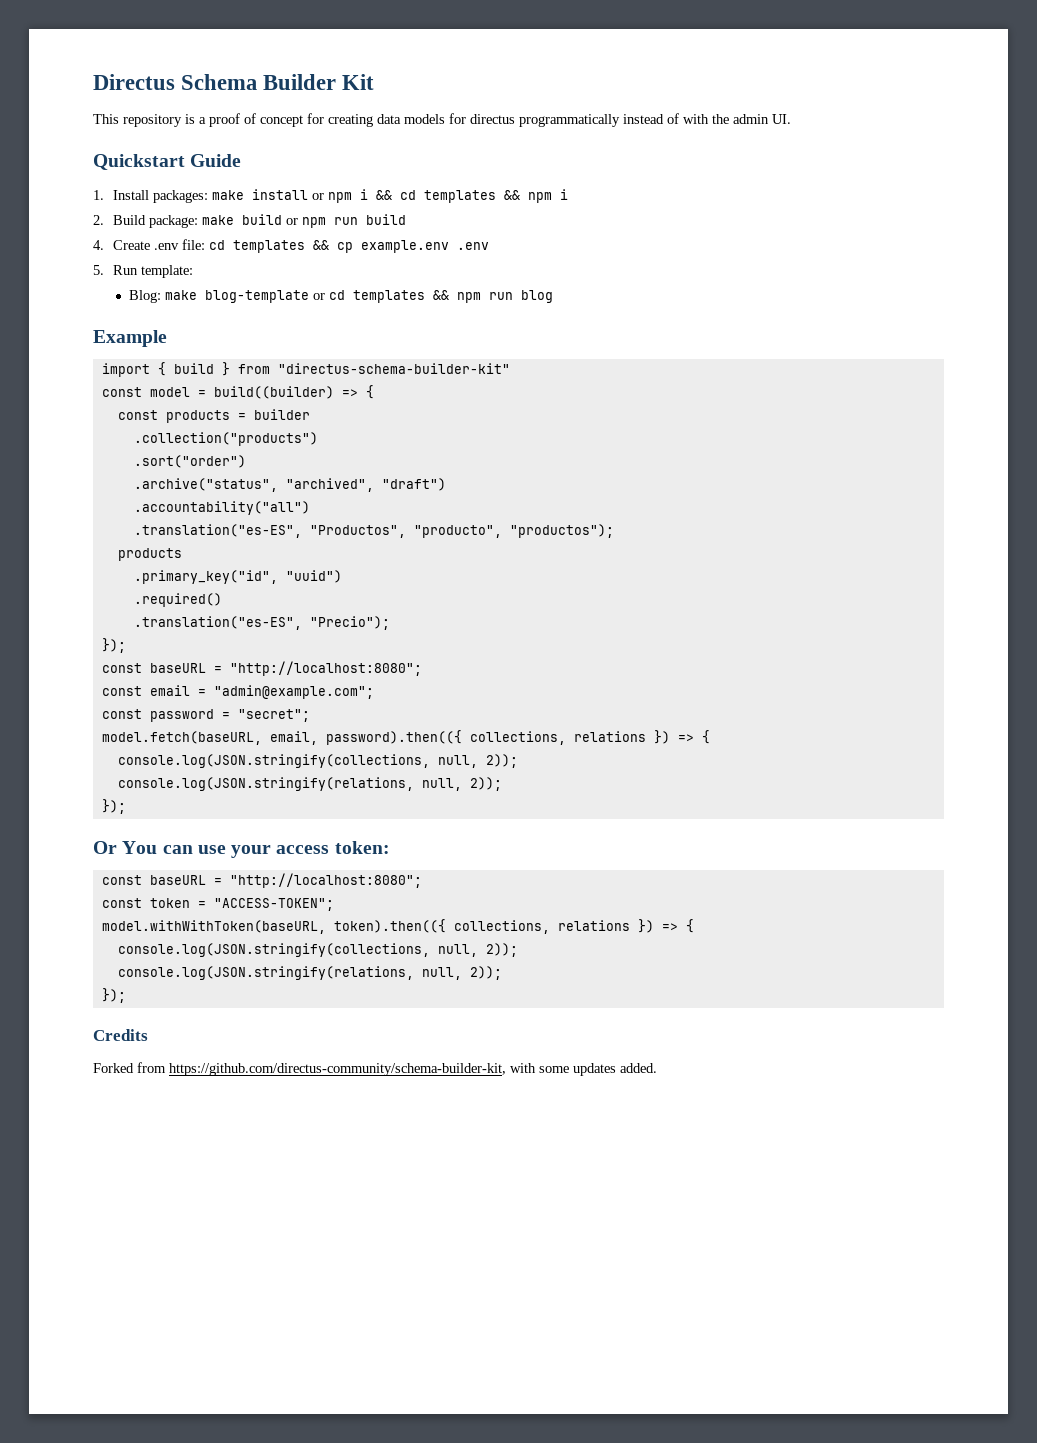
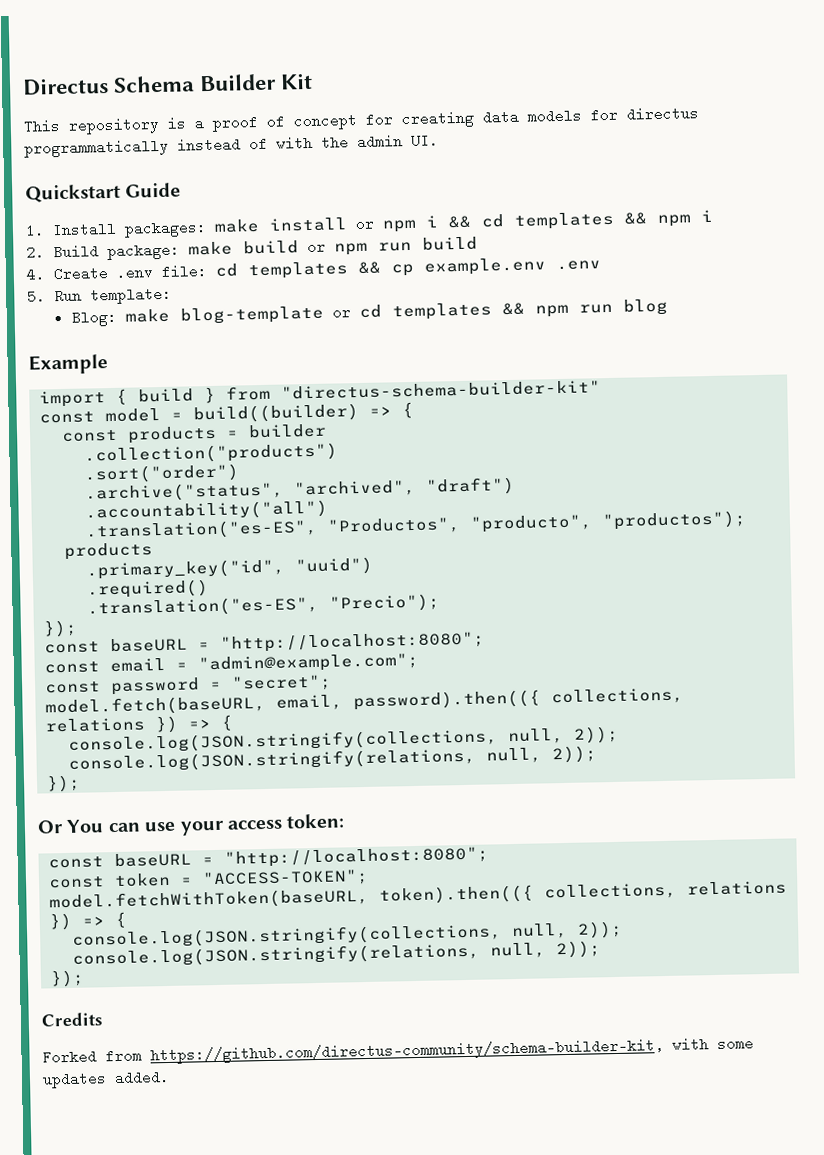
[101,920,326,934] model.withWithToken(baseURL, -> [49,887,370,912] model.fetchWithToken(baseURL,

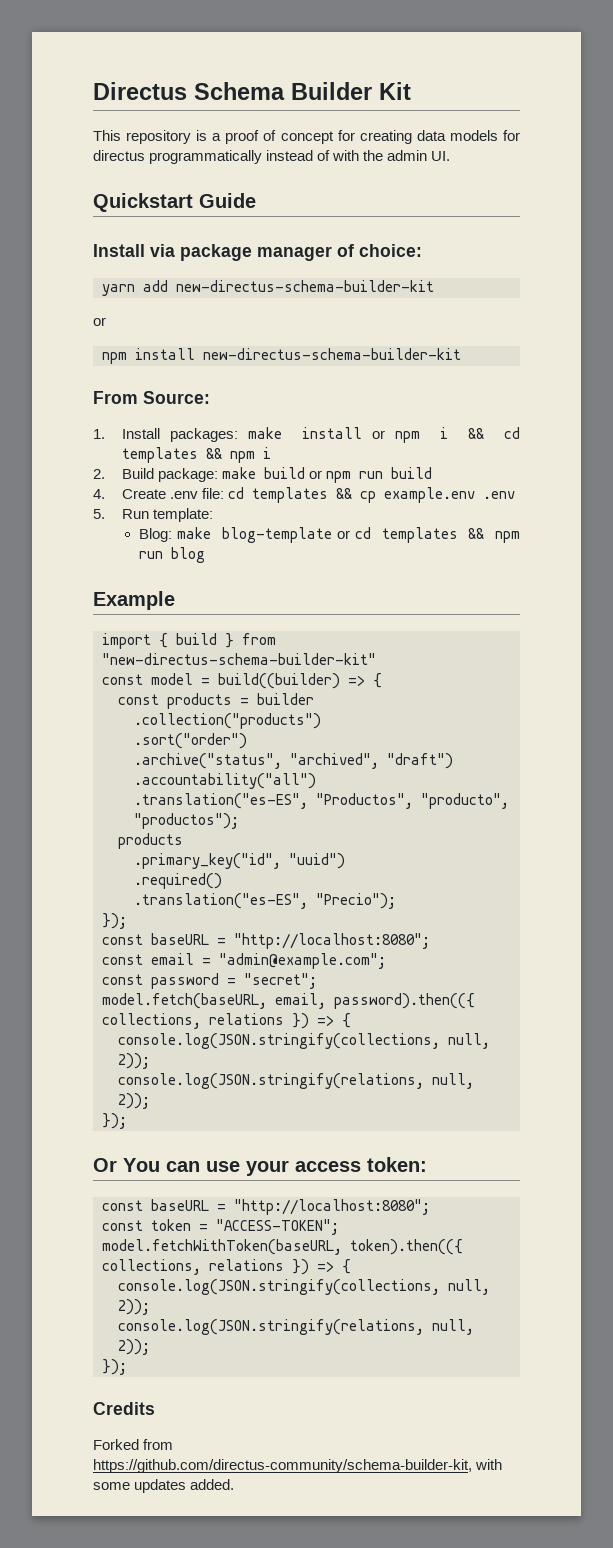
(182, 190) none -> [93,244,422,261] [102,280,434,296] [93,317,106,326] [102,348,461,364] [93,391,210,404] // Install via package manager of choice: // yarn add new-directus-schema-builder-kit // or // npm install new-directus-schema-builder-kit // From Source:
[281,380,602,400] "directus-schema-builder-kit" -> [102,653,376,665] "new-directus-schema-builder-kit"

